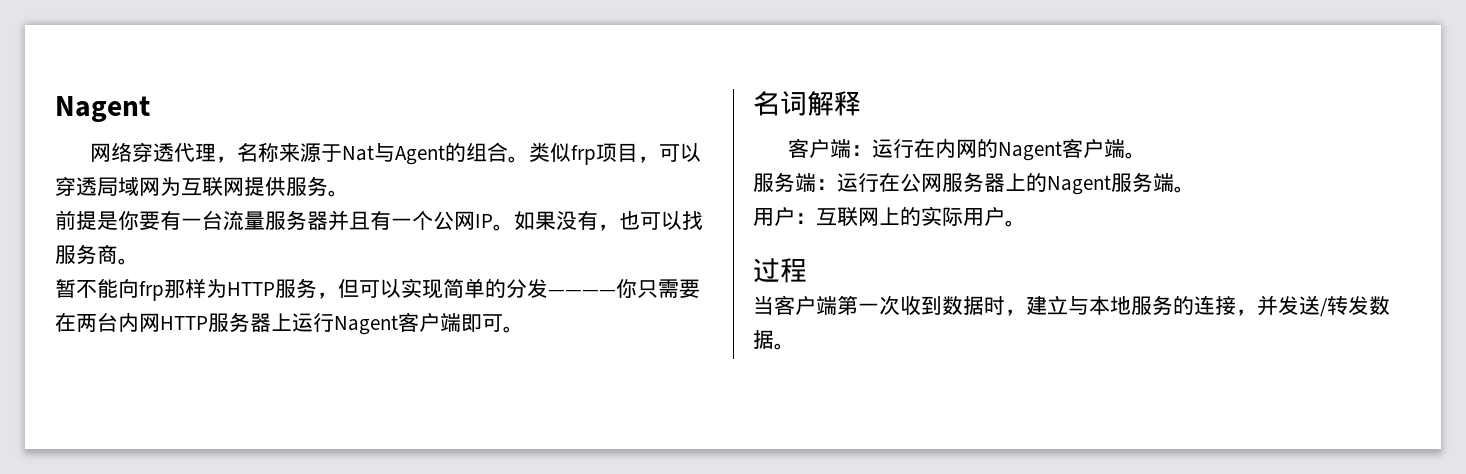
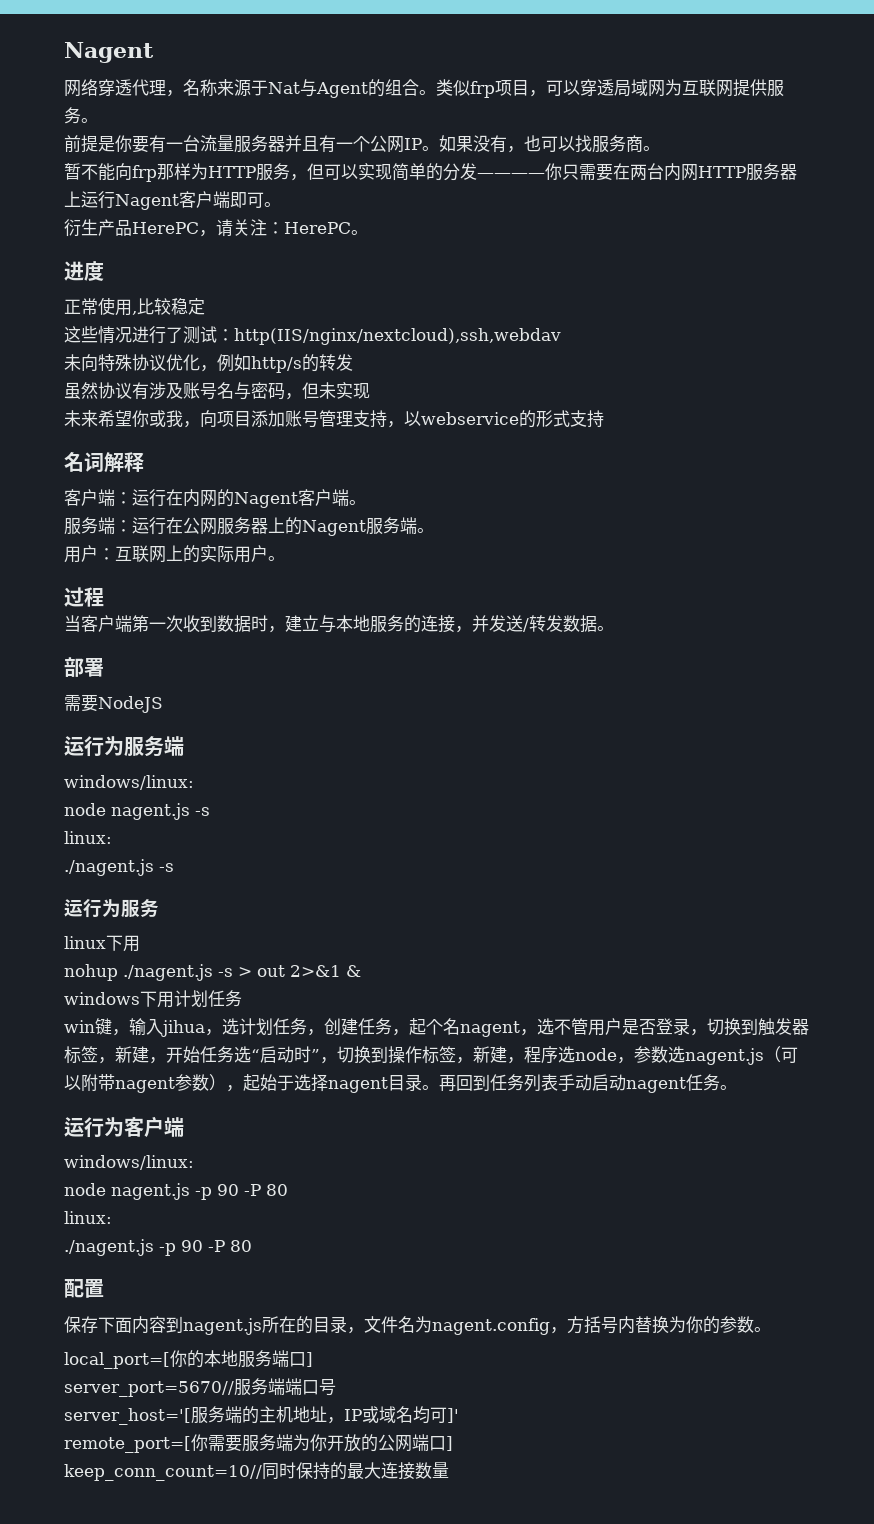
(524, 329) none -> [64,219,368,237] [64,261,104,281] [64,297,205,316] [64,326,561,345] [64,354,353,373] [64,382,370,400] [64,410,604,428] // 衍生产品HerePC，请关注：HerePC。 // 进度 // 正常使用,比较稳定 // 这些情况进行了测试：http(IIS/nginx/nextcloud),ssh,webdav // 未向特殊协议优化，例如http/s的转发 // 虽然协议有涉及账号名与密码，但未实现 // 未来希望你或我，向项目添加账号管理支持，以webservice的形式支持
(795, 346) none -> [64,657,104,677] [64,694,163,713] [64,736,184,757] [64,775,194,790] [64,803,210,820] [64,831,112,844] [64,859,174,876] [64,899,159,918] [64,935,140,952] [64,964,361,981] [64,990,242,1008] [64,1018,809,1037] [64,1046,798,1065] [64,1074,737,1093] [64,1116,184,1138] [64,1155,194,1170] [64,1183,288,1200] [64,1211,112,1224] [64,1239,252,1256] [64,1279,104,1298] [64,1316,771,1335] [64,1350,313,1369] [64,1378,336,1397] [64,1406,459,1425] [64,1434,453,1453] [64,1462,449,1481] // 部署 // 需要NodeJS // 运行为服务端 // windows/linux: // node nagent.js -s // linux: // ./nagent.js -s // 运行为服务 // linux下用 // nohup ./nagent.js -s > out 2>&1 & // windows下用计划任务 // win键，输入jihua，选计划任务，创建任务，起个名nagent，选不管用户是否登录，切换到触发器标签，新建，开始任务选“启动时”，切换到操作标签，新建，程序选node，参数选nagent.js（可以附带nagent参数），起始于选择nagent目录。再回到任务列表手动启动nagent任务。 // 运行为客户端 // windows/linux: // node nagent.js -p 90 -P 80 // linux: // ./nagent.js -p 90 -P 80 // 配置 // 保存下面内容到nagent.js所在的目录，文件名为nagent.config，方括号内替换为你的参数。 // local_port=[你的本地服务端口] // server_port=5670//服务端端口号 // server_host='[服务端的主机地址，IP或域名均可]' // remote_port=[你需要服务端为你开放的公网端口] // keep_conn_count=10//同时保持的最大连接数量

